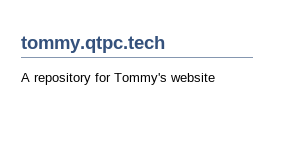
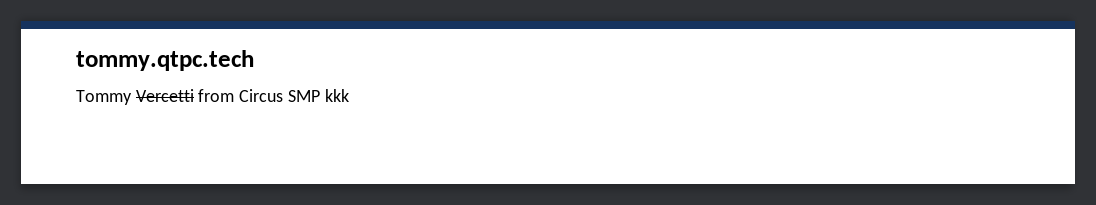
[21,73,215,85] A repository for Tommy's website -> [76,89,349,105] Tommy Vercetti from Circus SMP kkk

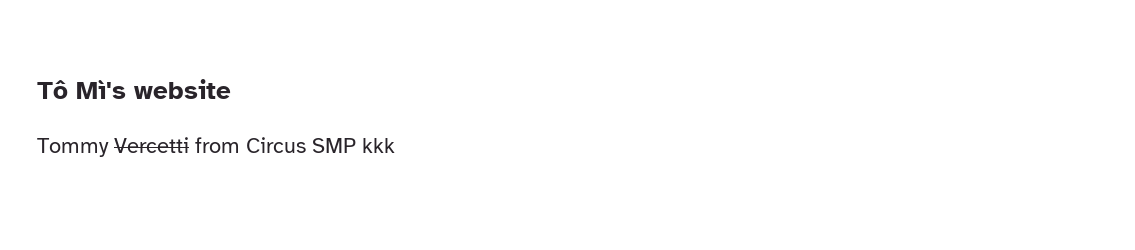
[76,50,254,71] tommy.qtpc.tech -> [37,79,231,99] Tô Mì's website

